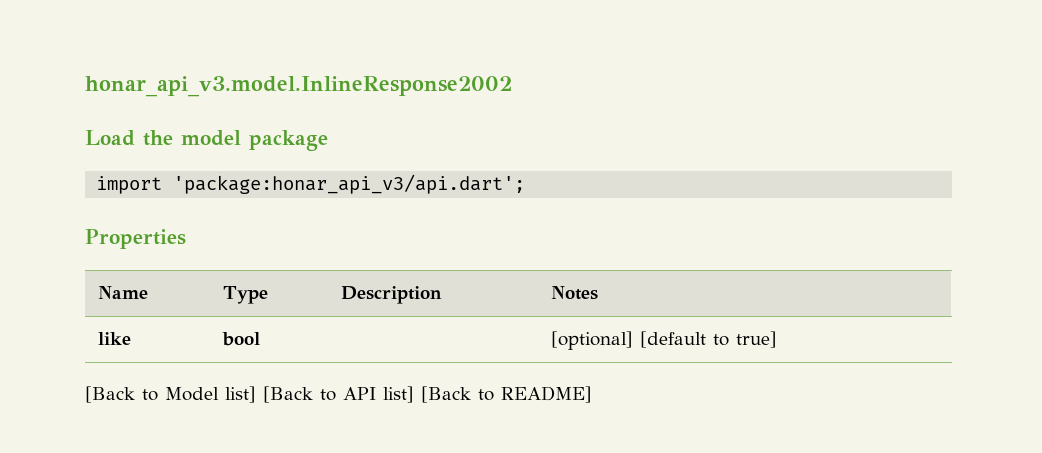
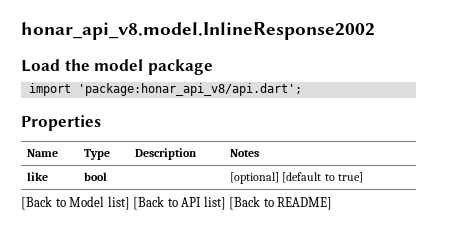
[85,76,512,97] honar_api_v3.model.InlineResponse2002 -> [21,22,375,40] honar_api_v8.model.InlineResponse2002
[173,174,526,194] 'package:honar_api_v3/api.dart'; -> [77,83,302,96] 'package:honar_api_v8/api.dart';

